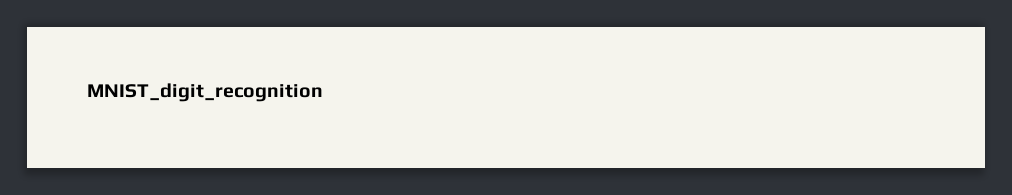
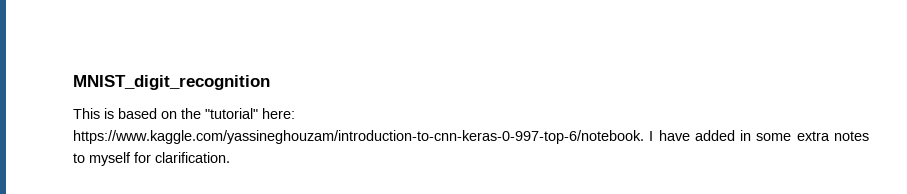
(323, 92) none -> [73,108,295,119] [73,130,870,144] [73,152,230,166] // This is based on the "tutorial" here: https://www.kaggle.com/yassineghouzam/introduction-to-cnn-keras-0-997-top-6/notebook. I have added in some extra notes to myself for clarification.

